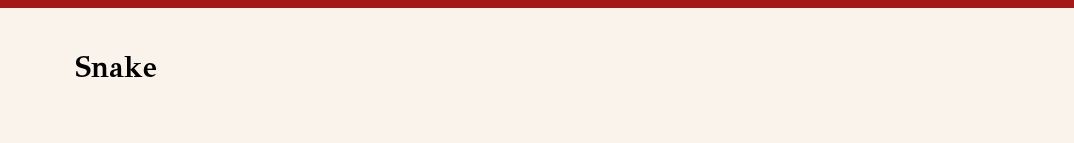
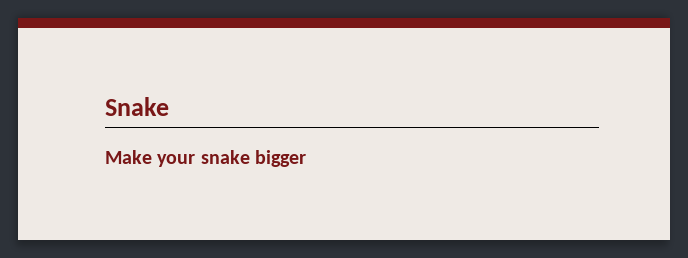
(157, 66) none -> [105,150,306,167] // Make your snake bigger

